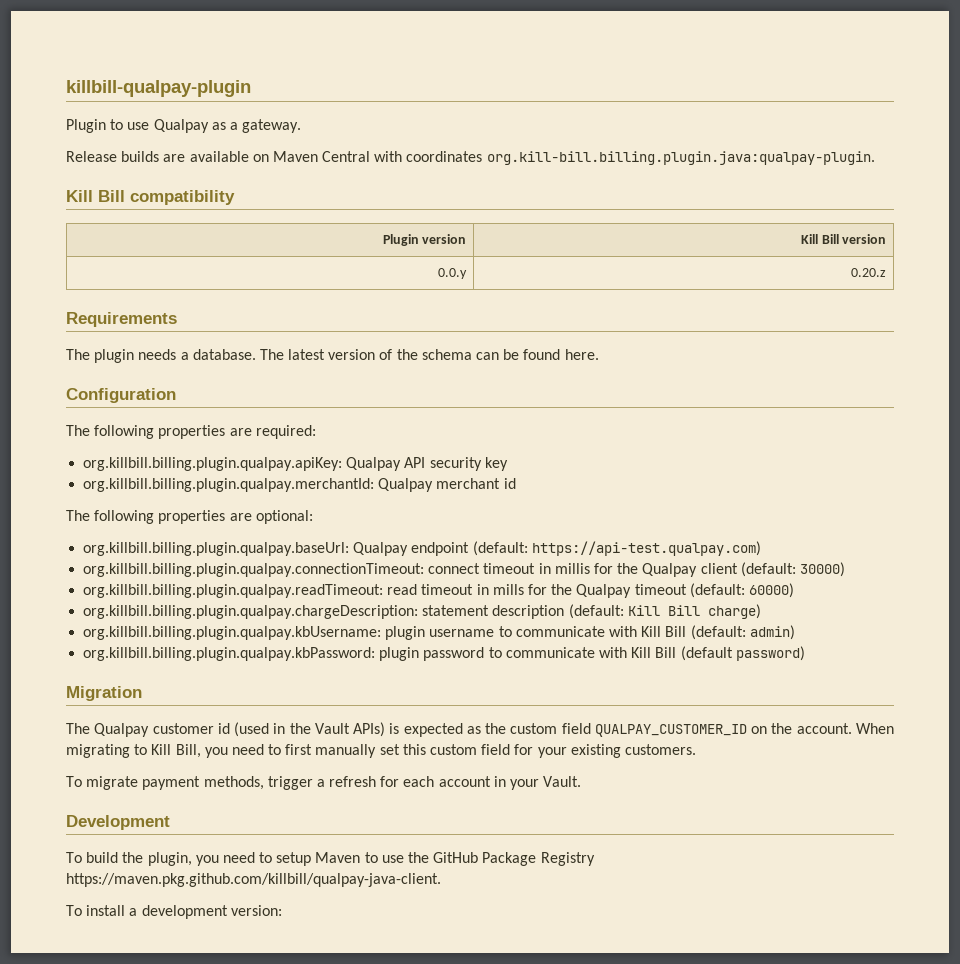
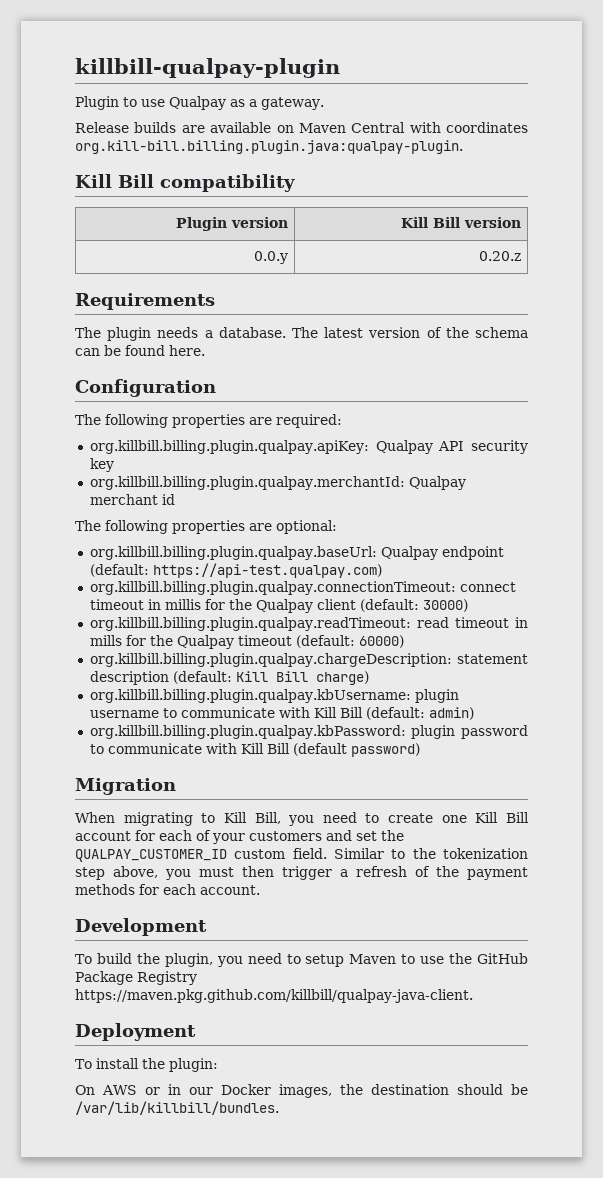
[66,722,852,737] The Qualpay customer id (used in the Vault APIs) is expected as the custom field QUALPAY_CUSTOMER_ID on the account. -> (176, 786) none
[285,744,696,758] [66,776,582,790] first manually set this custom field for your existing customers. // To migrate payment methods, trigger a refresh for each account in your Vault. -> [388,812,529,823] [75,830,404,844] [75,848,528,862] [75,866,528,880] [75,884,260,895] create one Kill Bill account for each of your customers and set the QUALPAY_CUSTOMER_ID custom field. Similar to the tokenization step above, you must then trigger a refresh of the payment methods for each account.
(441, 880) none -> [75,1023,196,1041] // Deployment
[129,905,282,919] a development version: -> [141,1058,218,1072] [75,1084,528,1098] [75,1101,279,1115] the plugin: // On AWS or in our Docker images, the destination should be /var/lib/killbill/bundles.

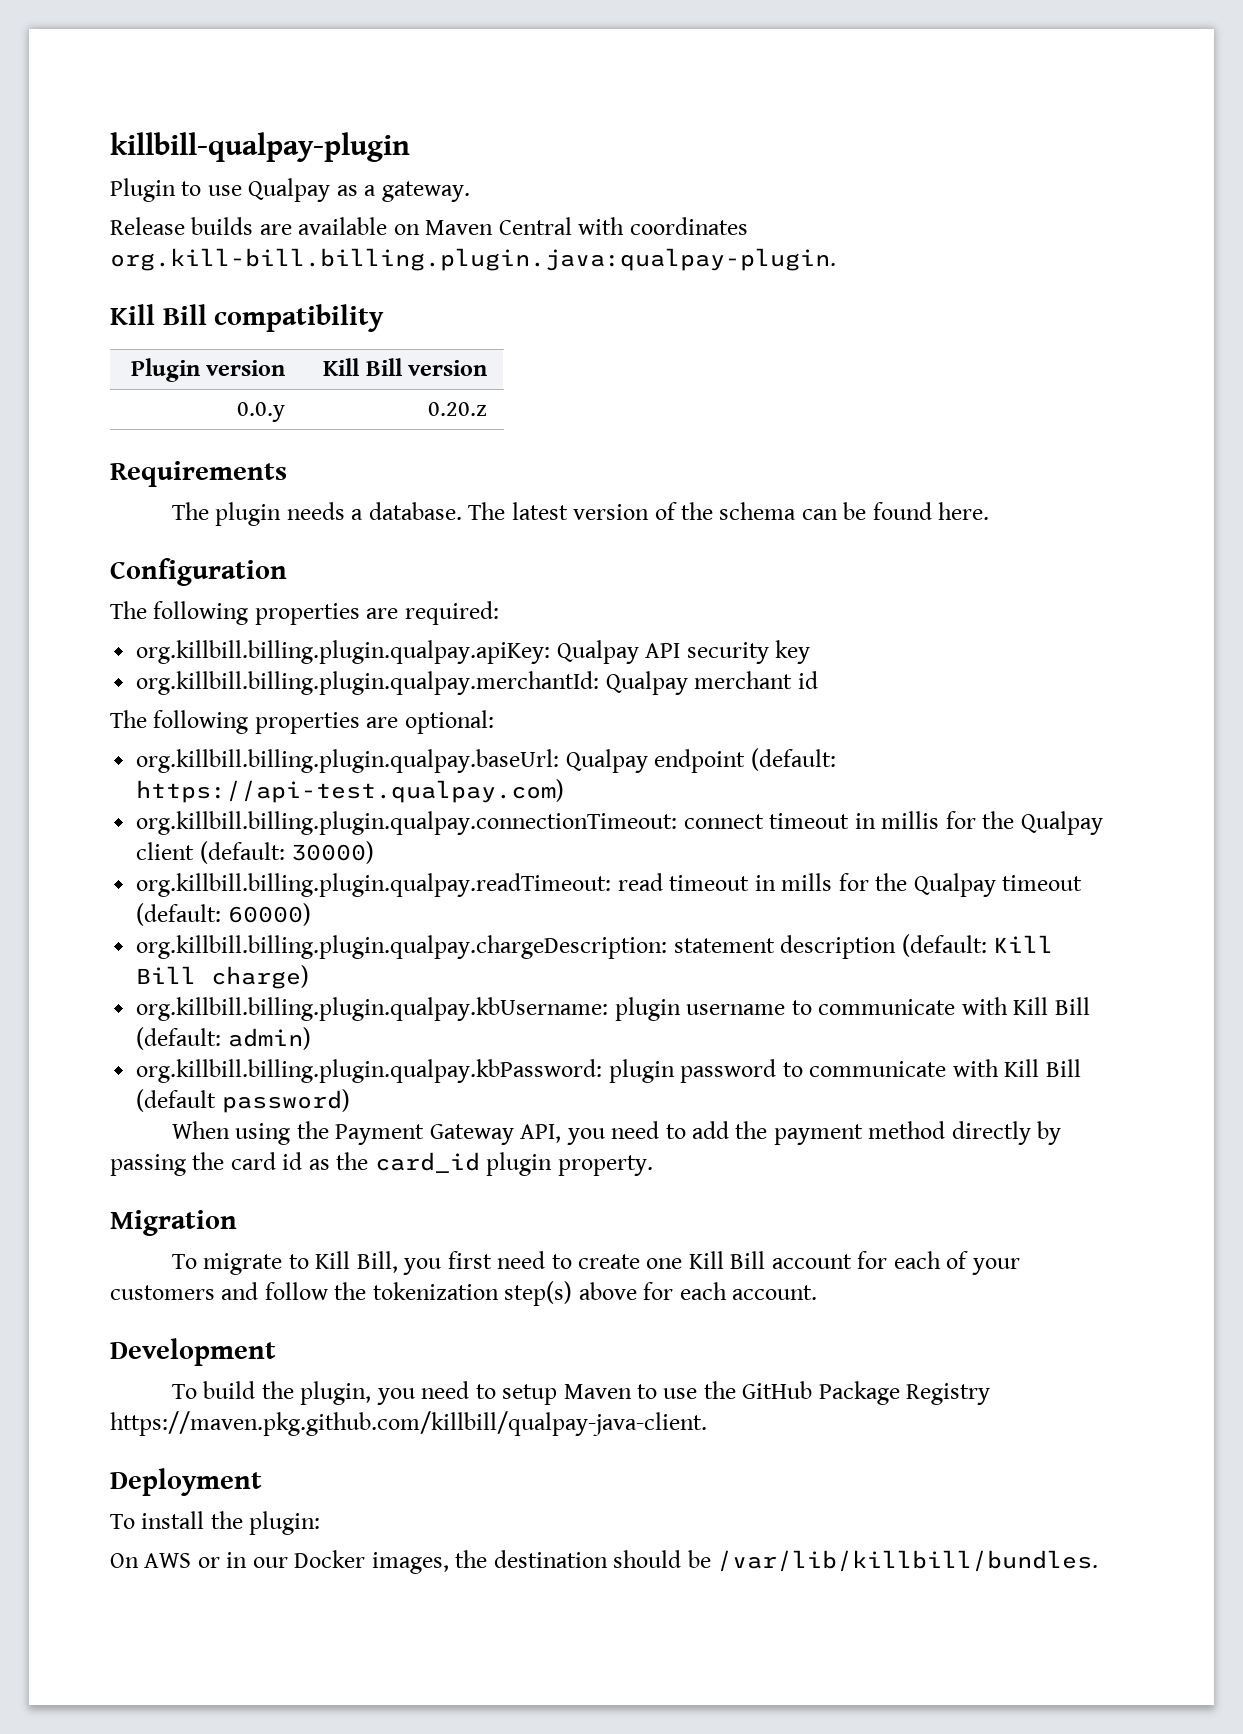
(420, 750) none -> [171,1121,1062,1145] [110,1152,653,1176] // When using the Payment Gateway API, you need to add the payment method directly by passing the card id as the card_id plugin property.
[75,812,193,826] When migrating -> [171,1253,283,1275] To migrate
(315, 820) none -> [447,1251,492,1269] first
[356,830,404,841] [75,848,528,862] [75,866,528,880] [75,884,135,895] set the QUALPAY_CUSTOMER_ID custom field. Similar to the tokenization step above, you must then trigger a refresh of the payment methods -> [264,1281,637,1306] follow the tokenization step(s) above

